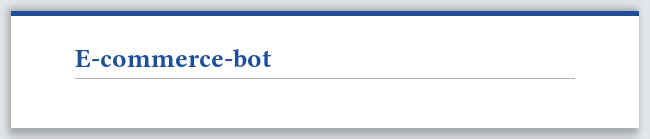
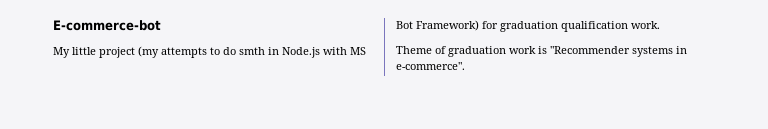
(272, 58) none -> [53,46,366,58] [396,20,660,32] [396,46,687,57] [396,62,465,70] // My little project (my attempts to do smth in Node.js with MS Bot Framework) for graduation qualification work. // Theme of graduation work is "Recommender systems in e-commerce".

